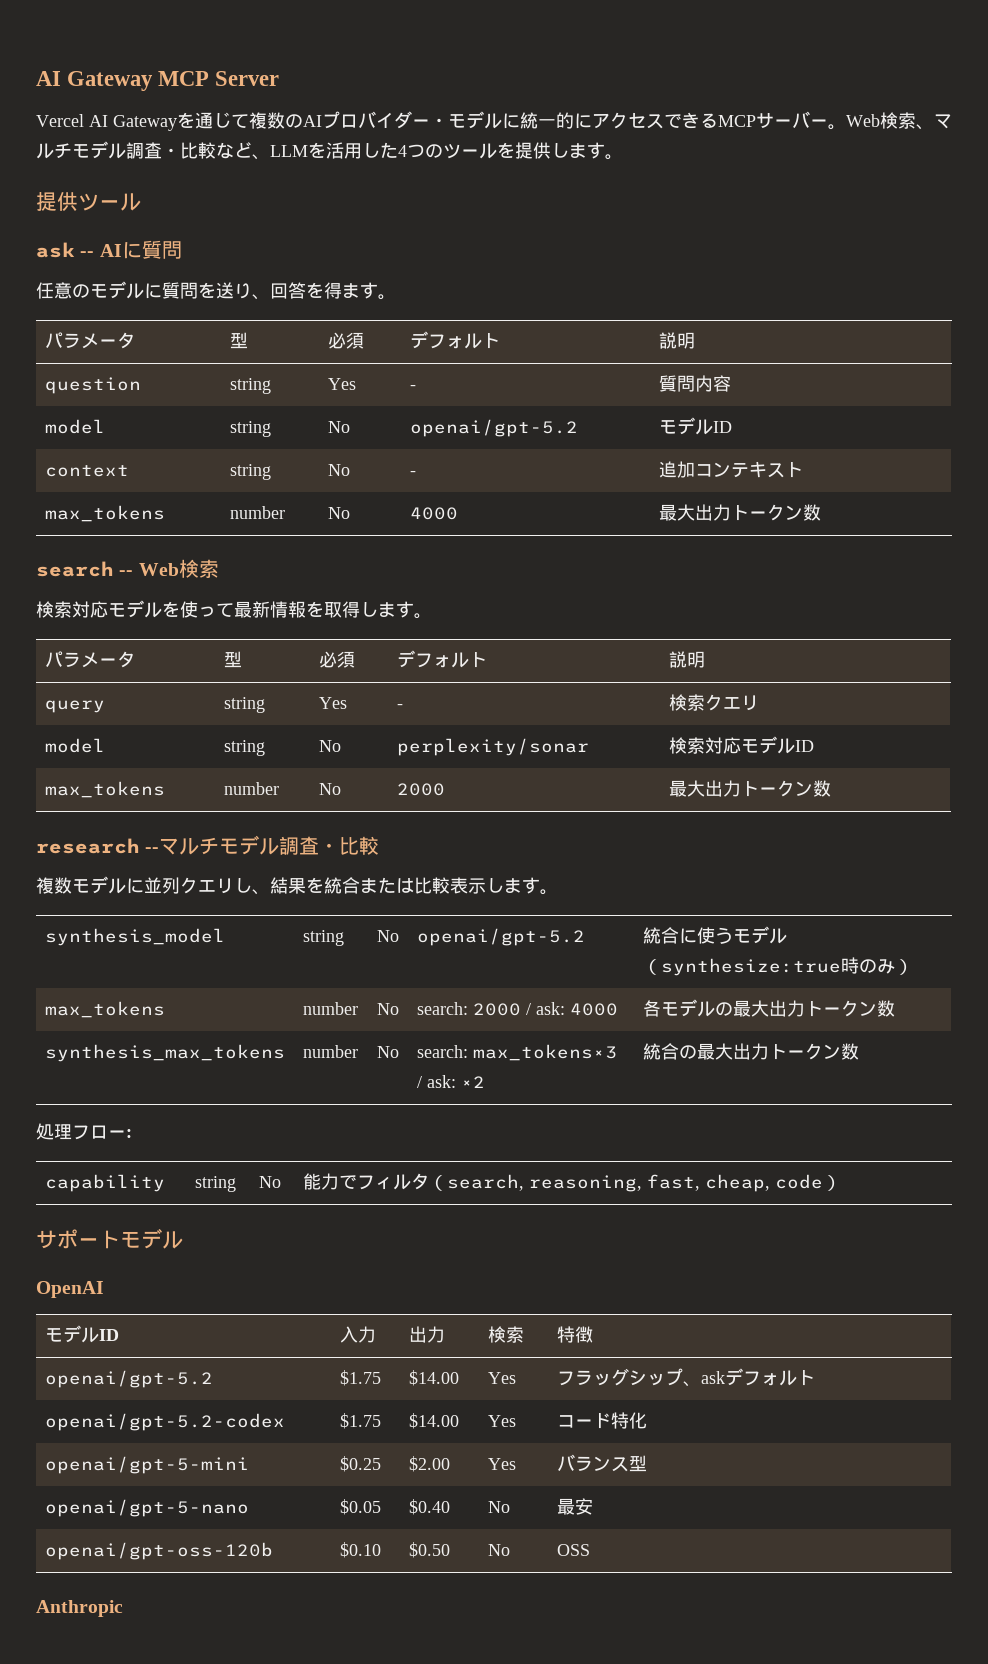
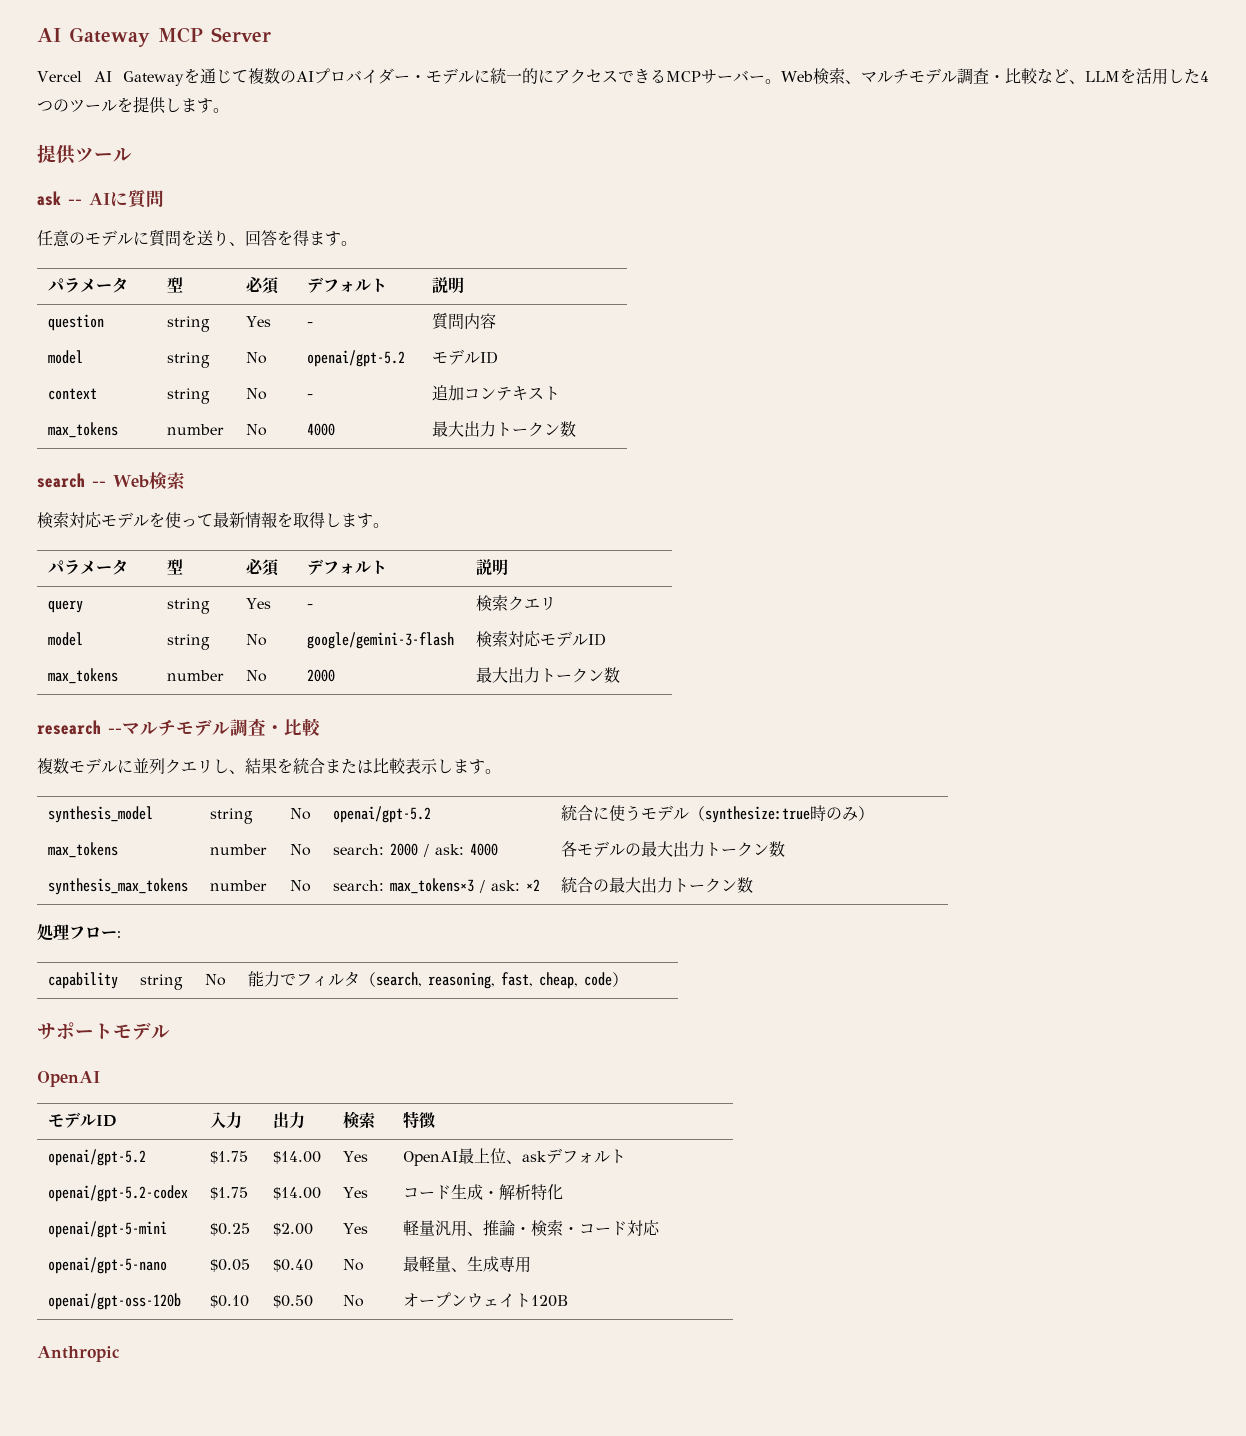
[396,738,589,756] perplexity/sonar -> [306,632,454,649] google/gemini-3-flash
[556,1368,683,1386] フラッグシップ -> [402,1148,506,1166] OpenAI最上位
(611, 1421) none -> [450,1184,531,1200] 生成・解析
[556,1454,647,1472] バランス型 -> [402,1219,660,1237] 軽量汎用、推論・検索・コード対応
[574,1498,593,1515] 安 -> [418,1256,531,1273] 軽量、生成専用
[556,1544,590,1556] OSS -> [402,1292,568,1308] オープンウェイト120B

